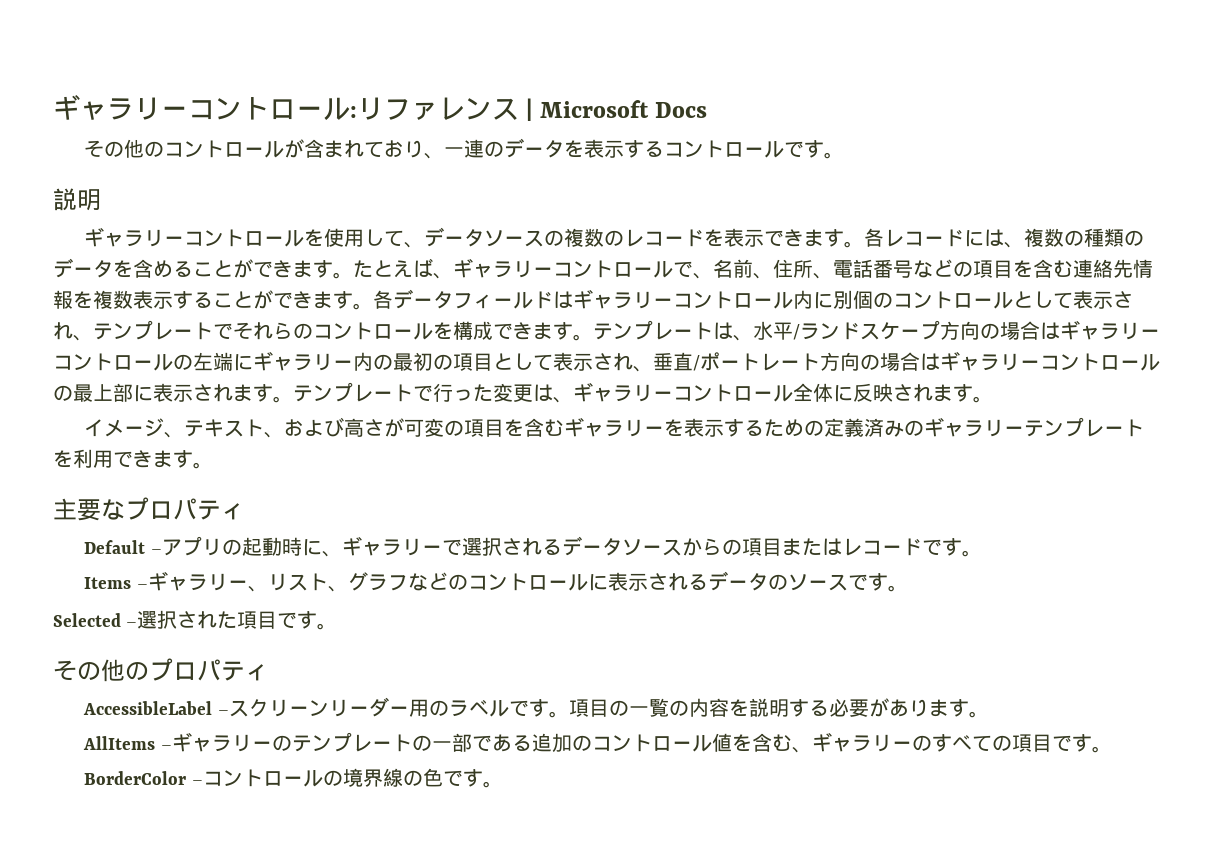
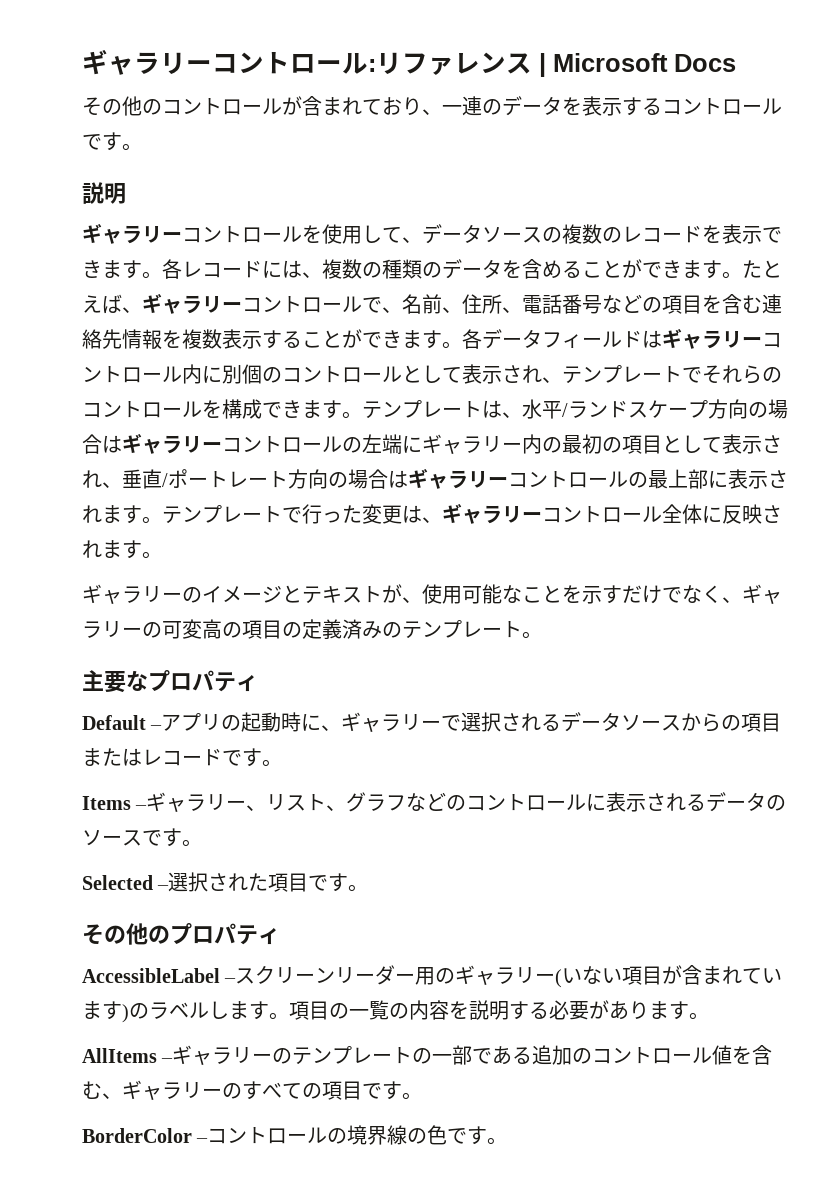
[84,417,805,438] イメージ、テキスト、および高さが可変の項目を含むギャラリーを表示するため -> [82,584,782,604] [82,619,282,639] ギャラリーのイメージとテキストが、使用可能なことを示すだけでなく、ギャラリーの可変高の項目
[924,417,1145,437] [53,449,193,468] ギャラリーテンプレートを利用できます -> [402,620,522,639] テンプレート
[448,700,529,717] ラベルで -> [455,965,783,988] [82,1001,249,1023] ギャラリー(いない項目が含まれています)のラベルしま

